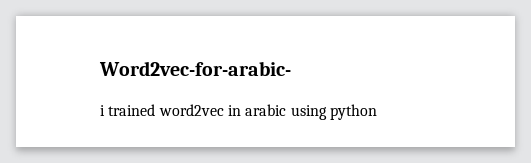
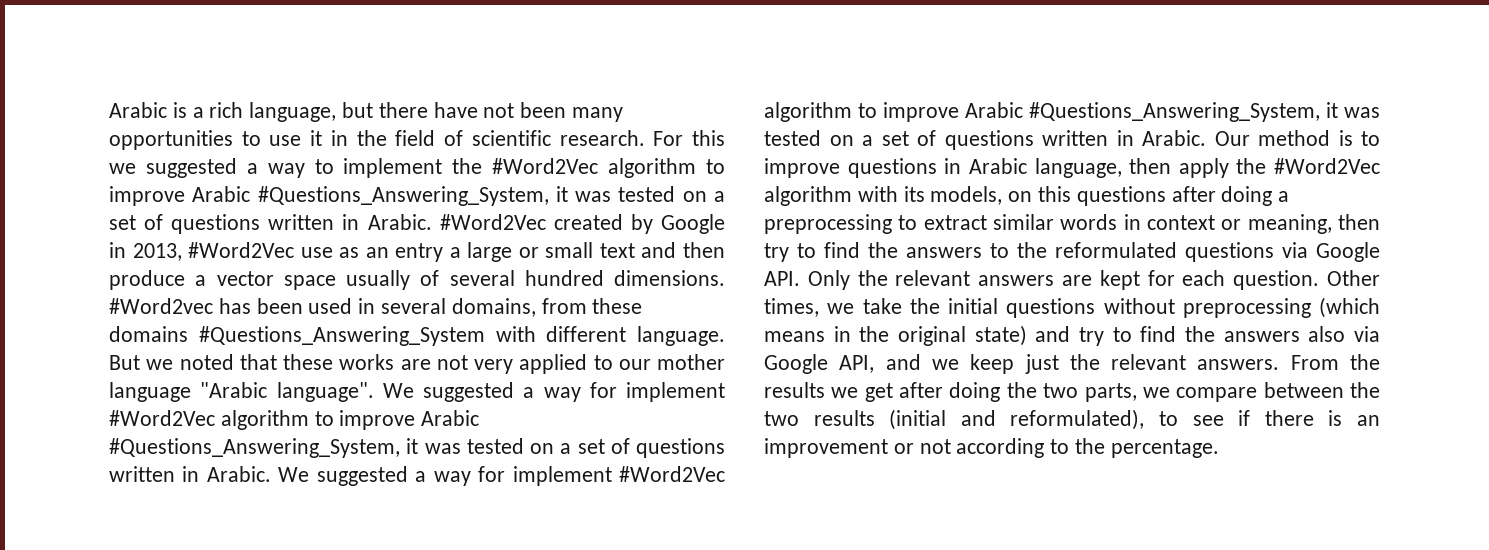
[99,61,291,76] [100,104,377,120] Word2vec-for-arabic- // i trained word2vec in arabic using python -> [109,102,624,122] [109,130,726,150] [109,158,726,178] [109,186,725,206] [109,214,725,234] [109,242,725,262] [109,270,725,290] [109,298,643,317] [109,326,725,346] [109,354,725,374] [109,382,725,402] [109,410,480,430] [109,438,725,458] [109,466,726,486] [764,102,1380,122] [764,130,1380,150] [764,158,1380,178] [764,186,1290,206] [764,214,1380,234] [764,242,1380,262] [764,270,1380,290] [764,297,1380,318] [764,325,1380,346] [764,354,1380,374] [764,382,1380,402] [764,409,1380,430] [764,438,1219,458] Arabic is a rich language, but there have not been many opportunities to use it in the field of scientific research. For this we suggested a way to implement the #Word2Vec algorithm to improve Arabic #Questions_Answering_System, it was tested on a set of questions written in Arabic. #Word2Vec created by Google in 2013, #Word2Vec use as an entry a large or small text and then produce a vector space usually of several hundred dimensions. #Word2vec has been used in several domains, from these domains #Questions_Answering_System with different language. But we noted that these works are not very applied to our mother language "Arabic language". We suggested a way for implement #Word2Vec algorithm to improve Arabic #Questions_Answering_System, it was tested on a set of questions written in Arabic. We suggested a way for implement #Word2Vec algorithm to improve Arabic #Questions_Answering_System, it was tested on a set of questions written in Arabic. Our method is to improve questions in Arabic language, then apply the #Word2Vec algorithm with its models, on this questions after doing a preprocessing to extract similar words in context or meaning, then try to find the answers to the reformulated questions via Google API. Only the relevant answers are kept for each question. Other times, we take the initial questions without preprocessing (which means in the original state) and try to find the answers also via Google API, and we keep just the relevant answers. From the results we get after doing the two parts, we compare between the two results (initial and reformulated), to see if there is an improvement or not according to the percentage.

